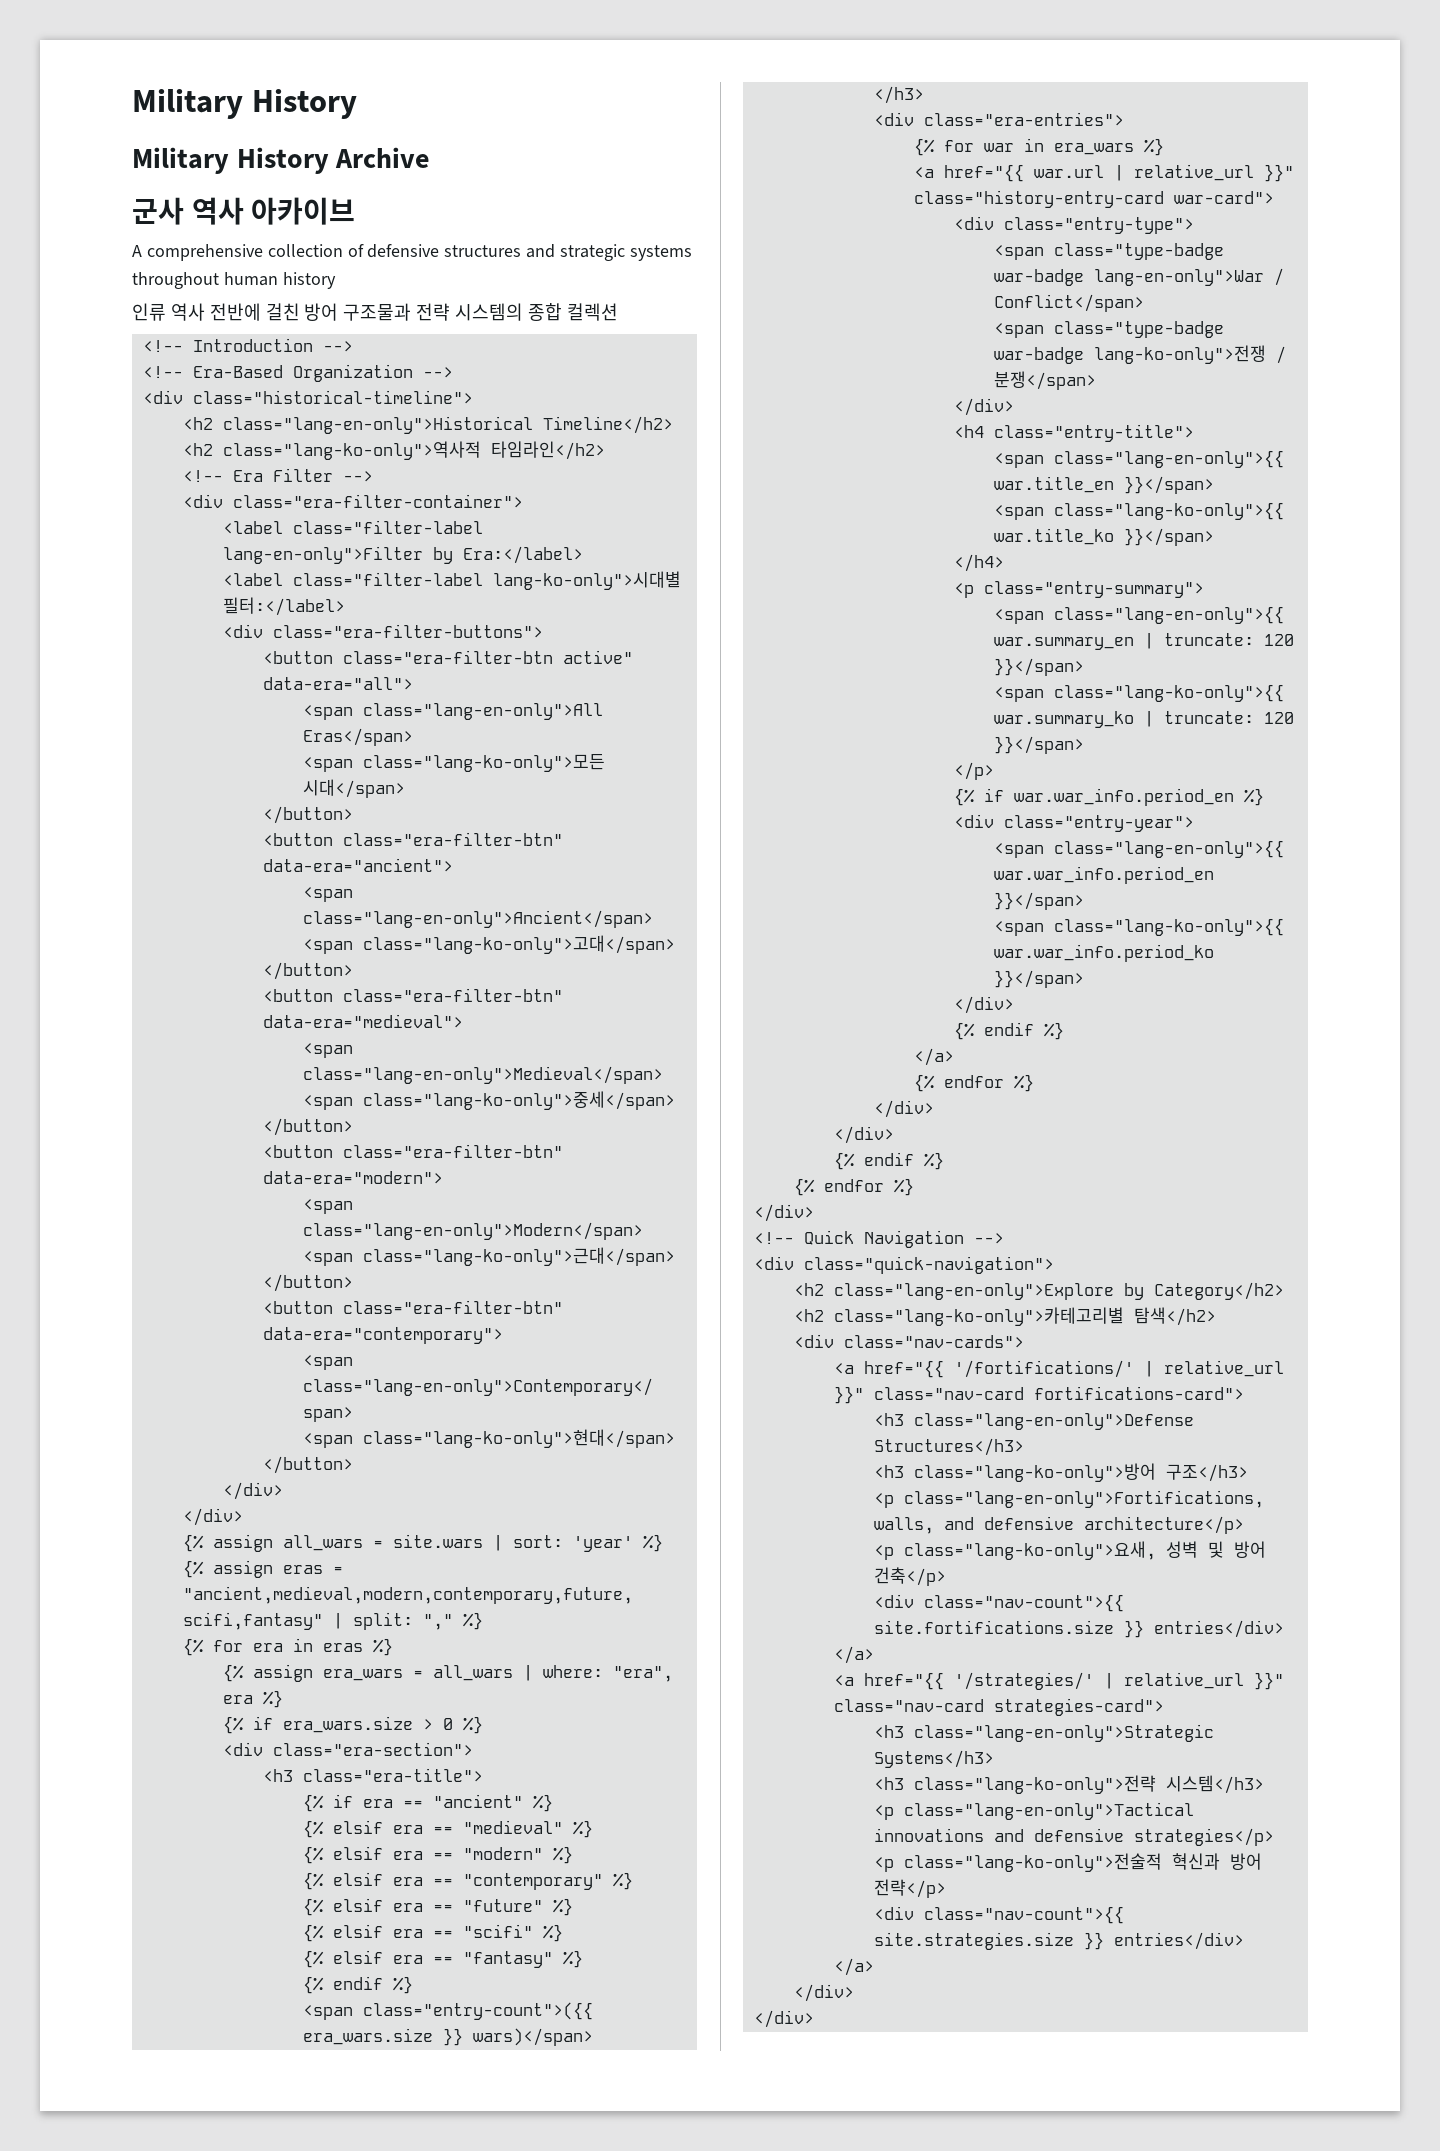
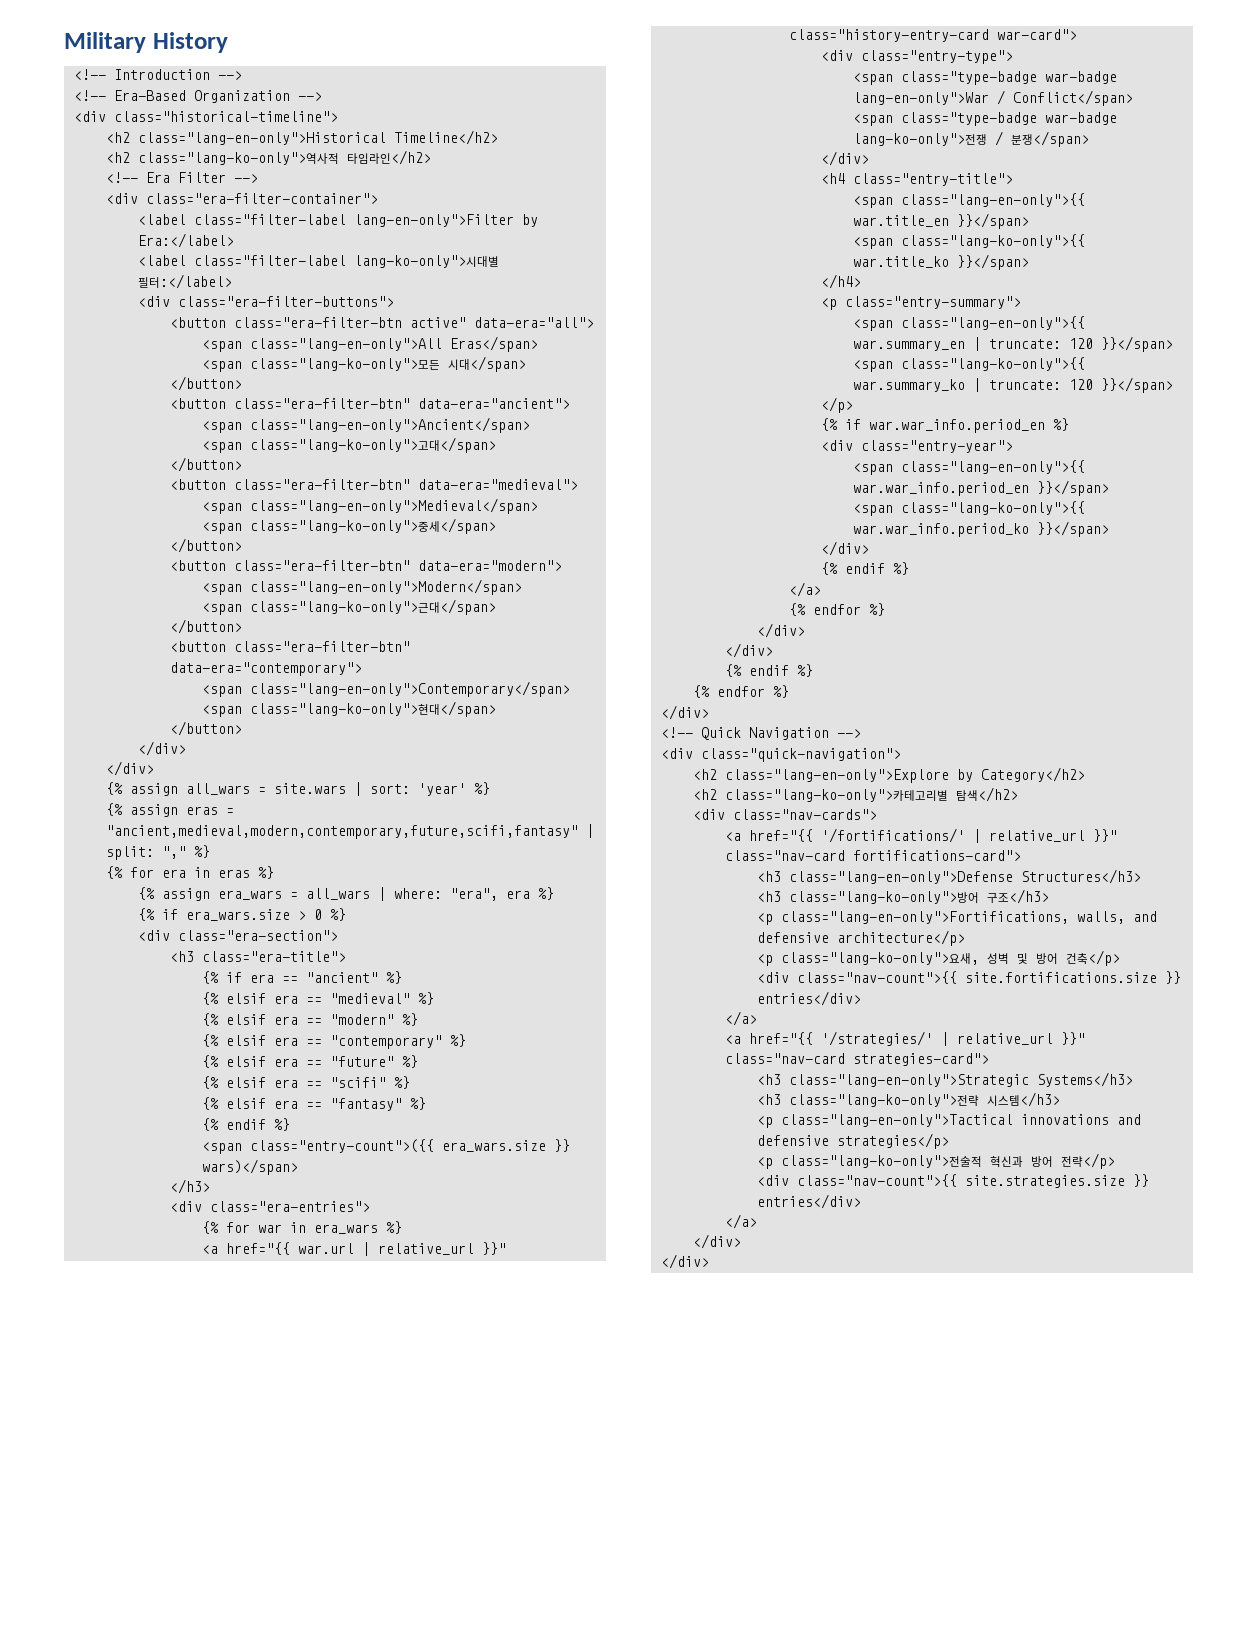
[132,89,357,119] [132,147,431,174] [132,197,356,225] [132,244,692,261] [132,272,336,289] [132,303,618,321] Military History // Military History Archive // 군사 역사 아카이브 // A comprehensive collection of defensive structures and strategic systems throughout human history // 인류 역사 전반에 걸친 방어 구조물과 전략 시스템의 종합 컬렉션 -> [64,32,228,53] Military History

